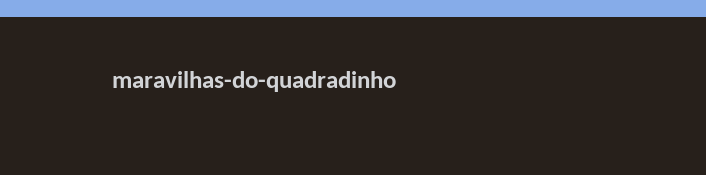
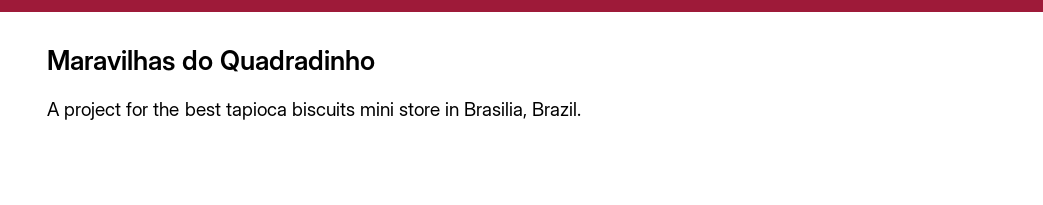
[112,71,396,92] maravilhas-do-quadradinho -> [47,50,376,72] [47,102,582,120] Maravilhas do Quadradinho // A project for the best tapioca biscuits mini store in Brasilia, Brazil.

